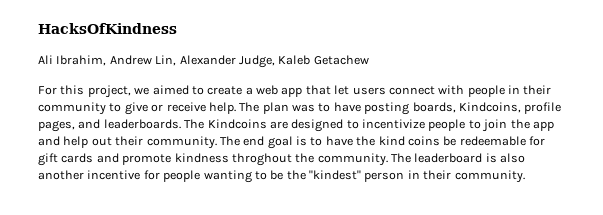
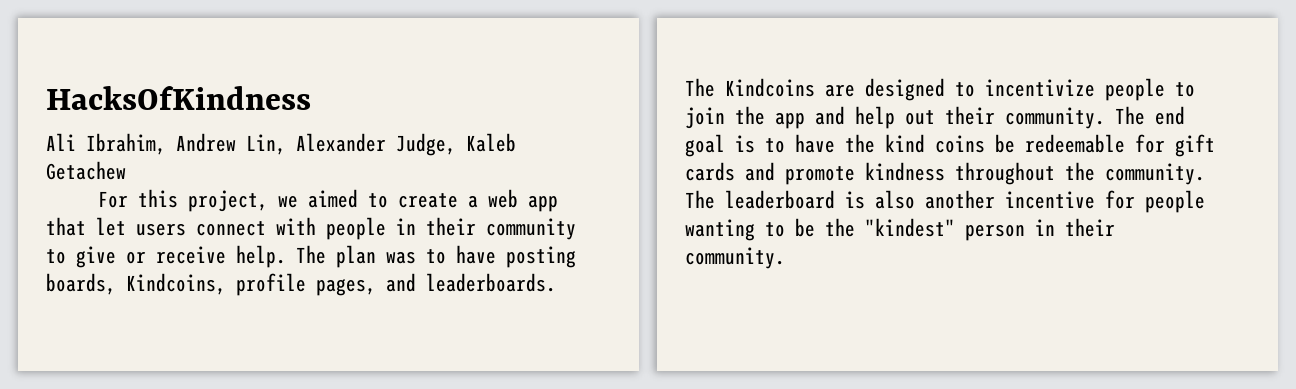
[231,153,292,166] throghout -> [955,162,1055,185] throughout

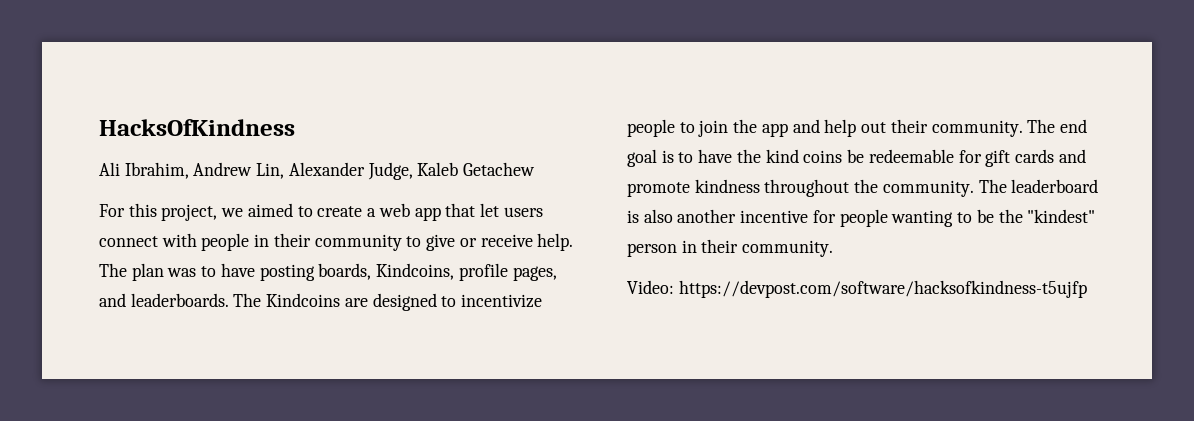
(785, 258) none -> [627,280,1087,298] // Video: https://devpost.com/software/hacksofkindness-t5ujfp

